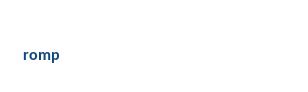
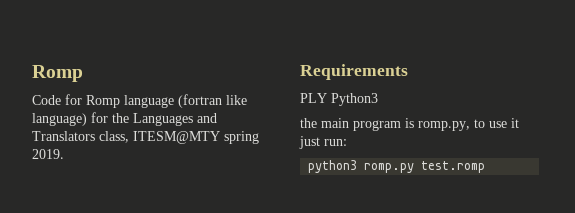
[23,52,60,63] romp -> [32,65,83,82] [32,94,247,108] [32,112,217,126] [32,131,259,144] [32,149,64,159] [300,64,408,80] [300,93,378,106] [300,118,519,131] [299,136,347,149] [308,160,486,173] Romp // Code for Romp language (fortran like language) for the Languages and Translators class, ITESM@MTY spring 2019. // Requirements // PLY Python3 // the main program is romp.py, to use it just run: // python3 romp.py test.romp

